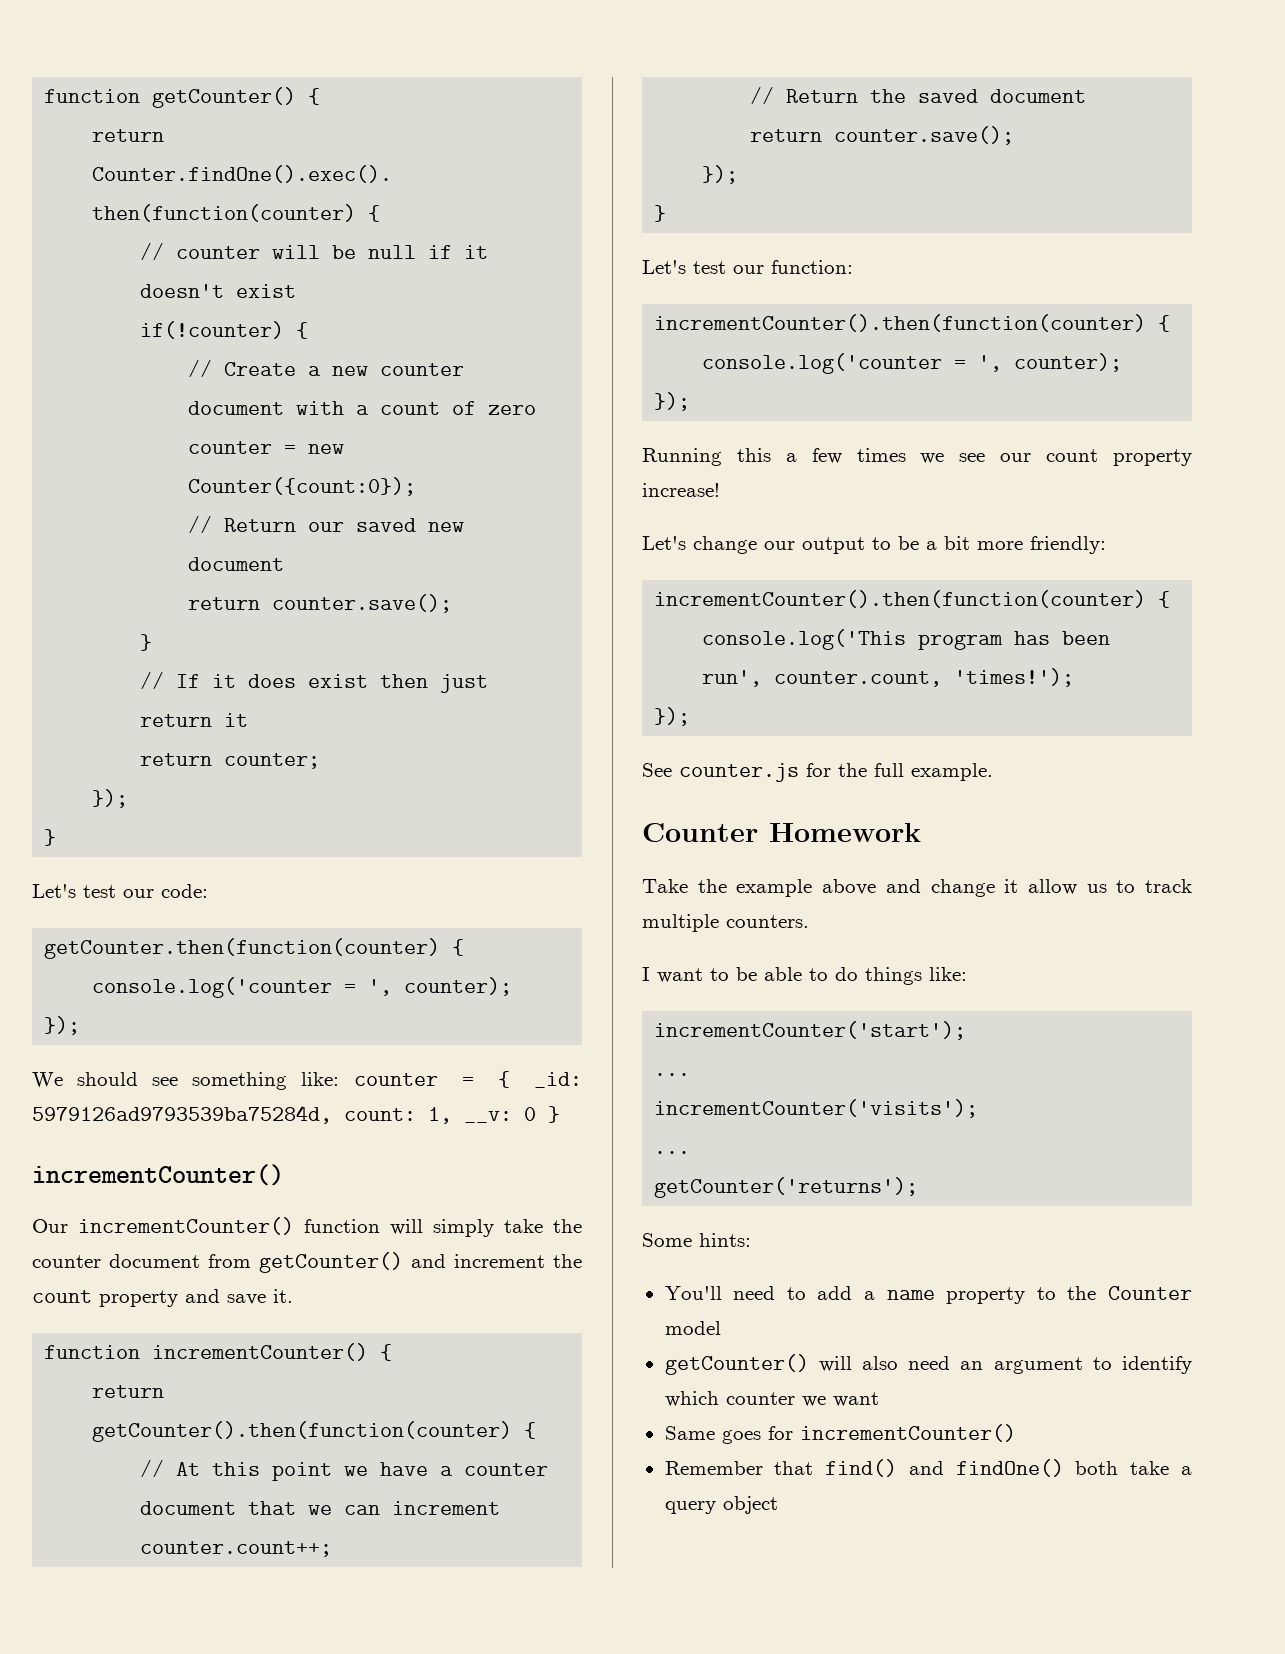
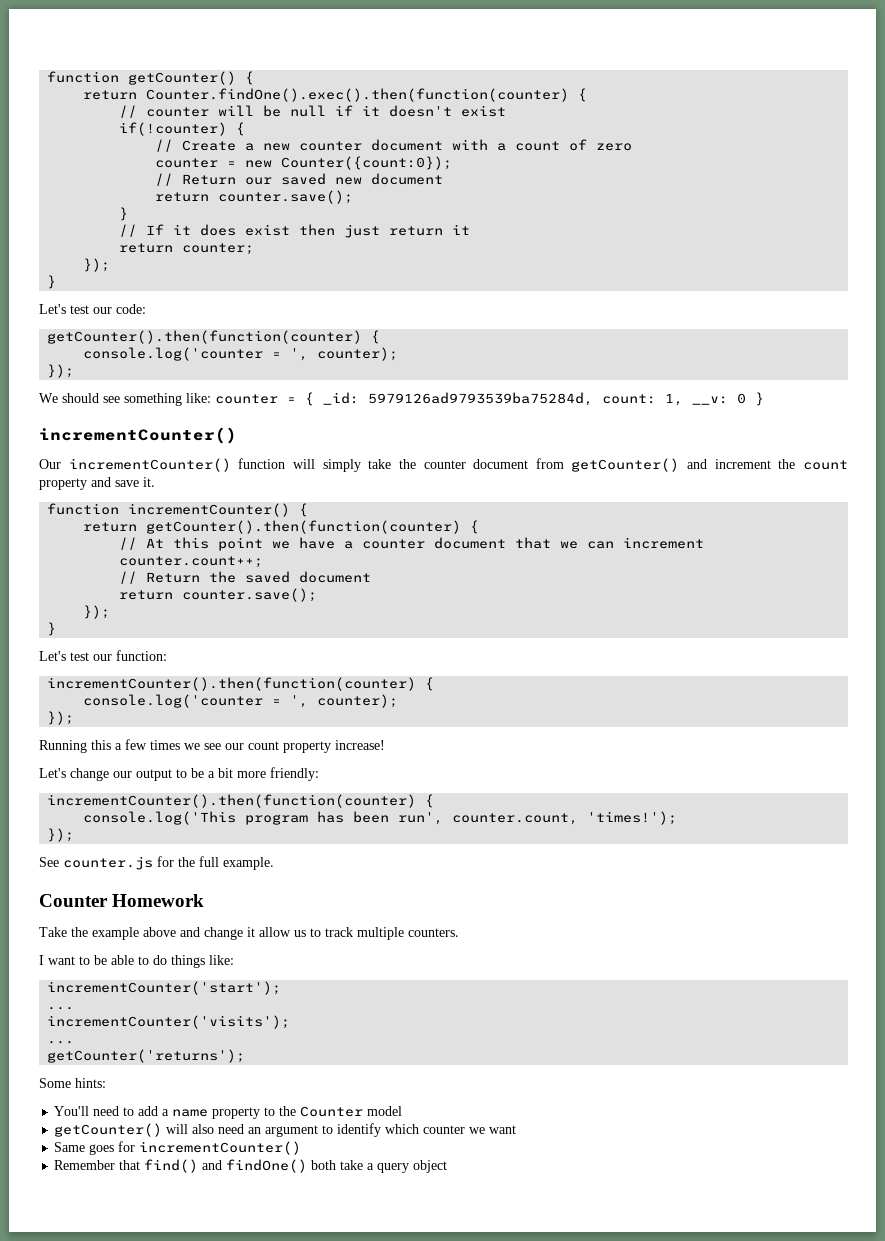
[44,938,441,959] getCounter.then(function(counter) -> [47,330,363,344] getCounter().then(function(counter)

